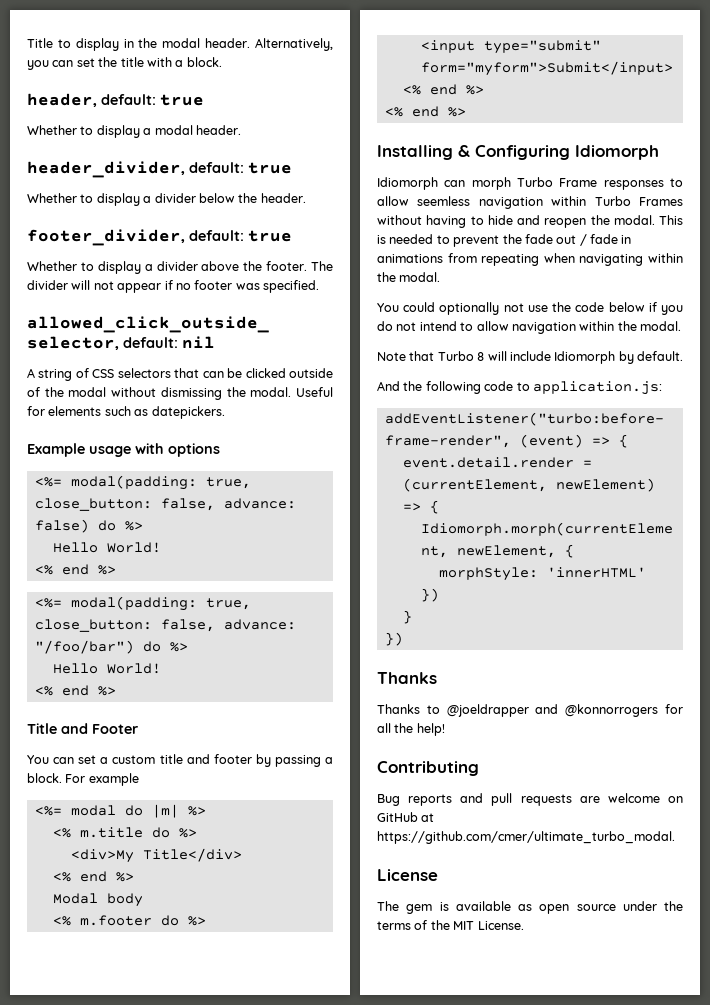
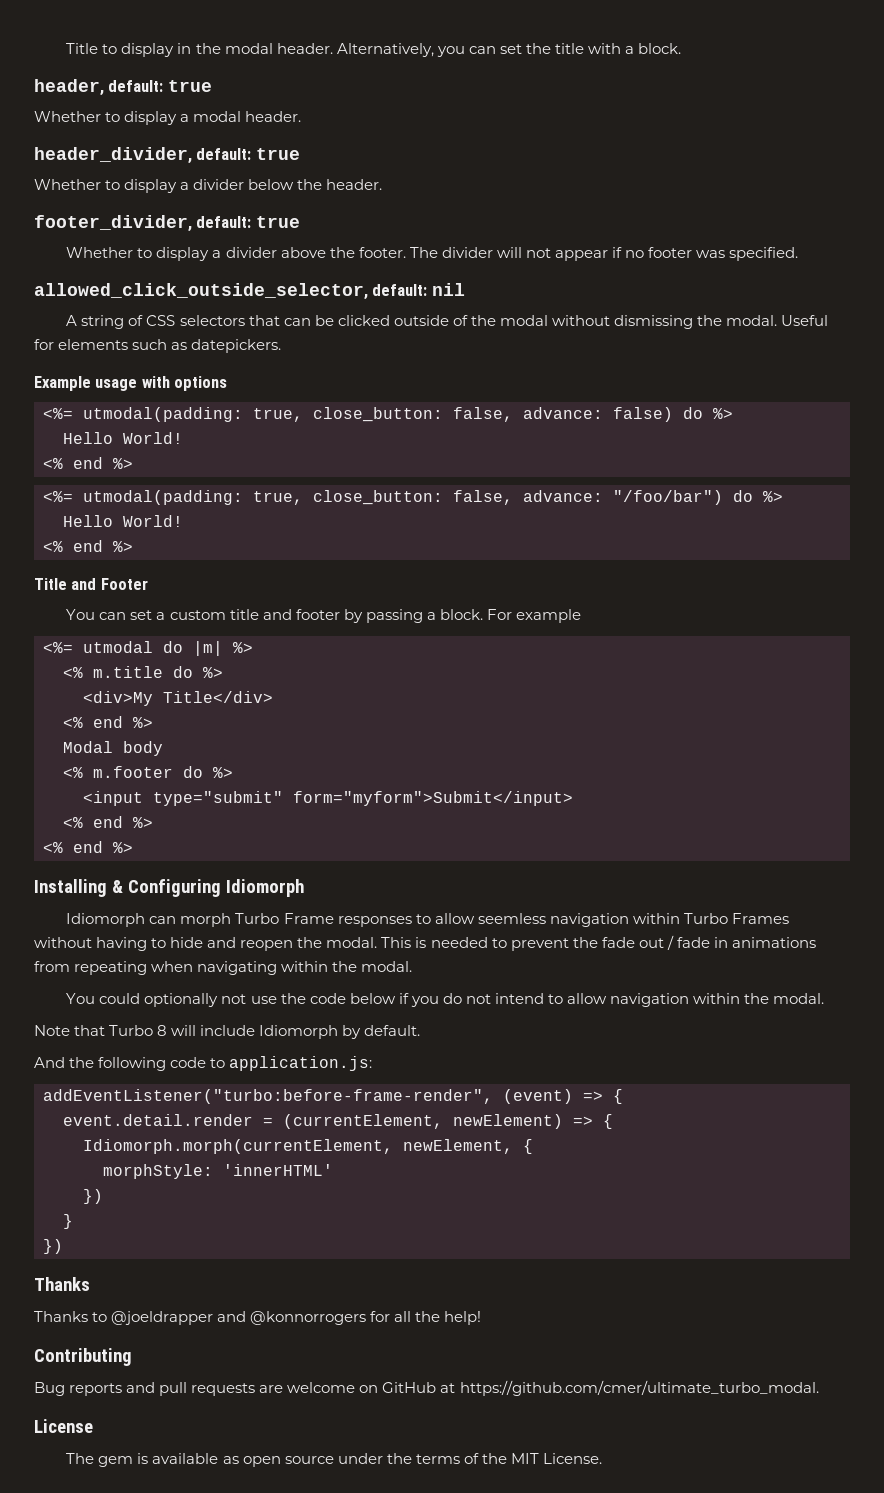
[70,475,197,490] modal(padding: -> [83,407,243,422] utmodal(padding:
[70,596,197,611] modal(padding: -> [83,490,243,505] utmodal(padding:
[70,805,116,816] modal -> [83,641,153,653] utmodal

